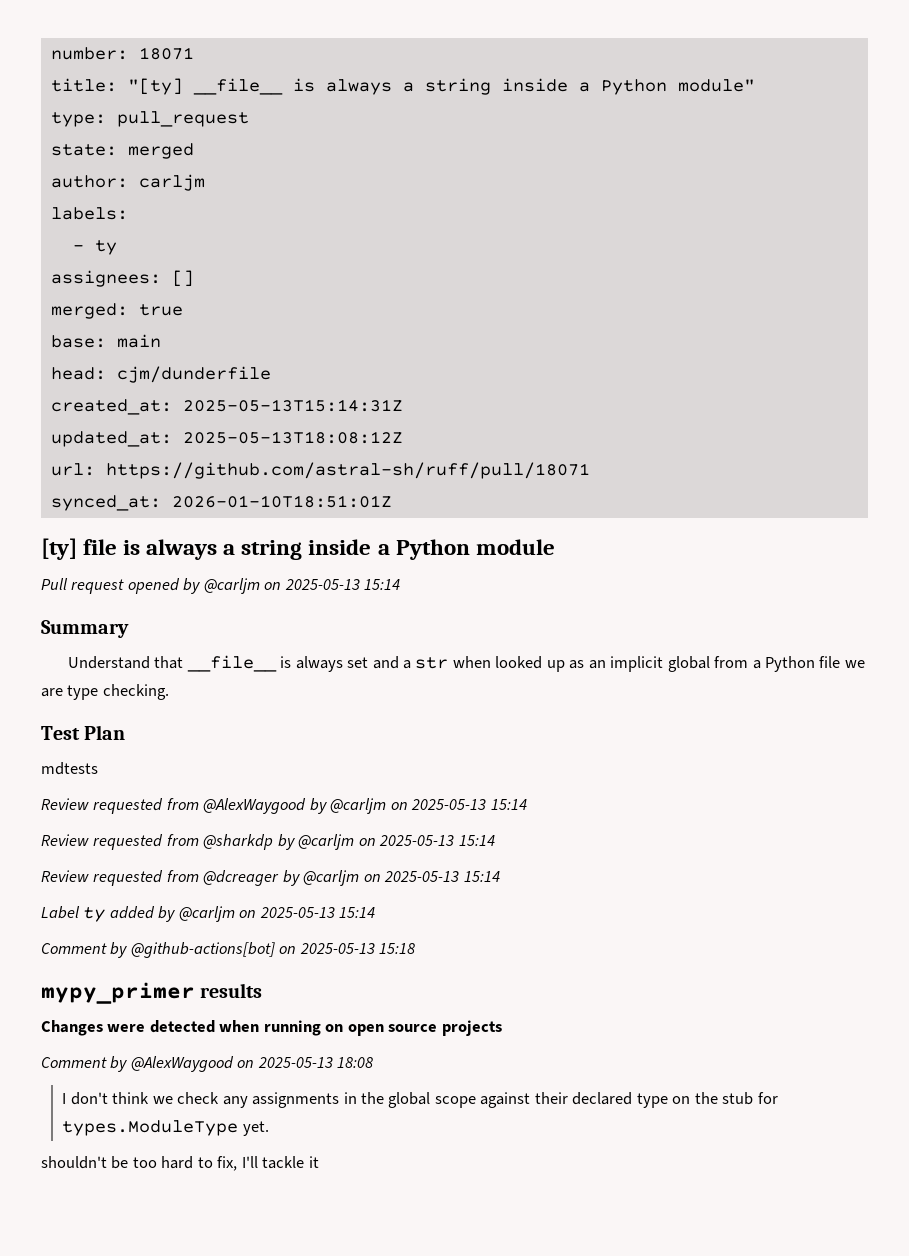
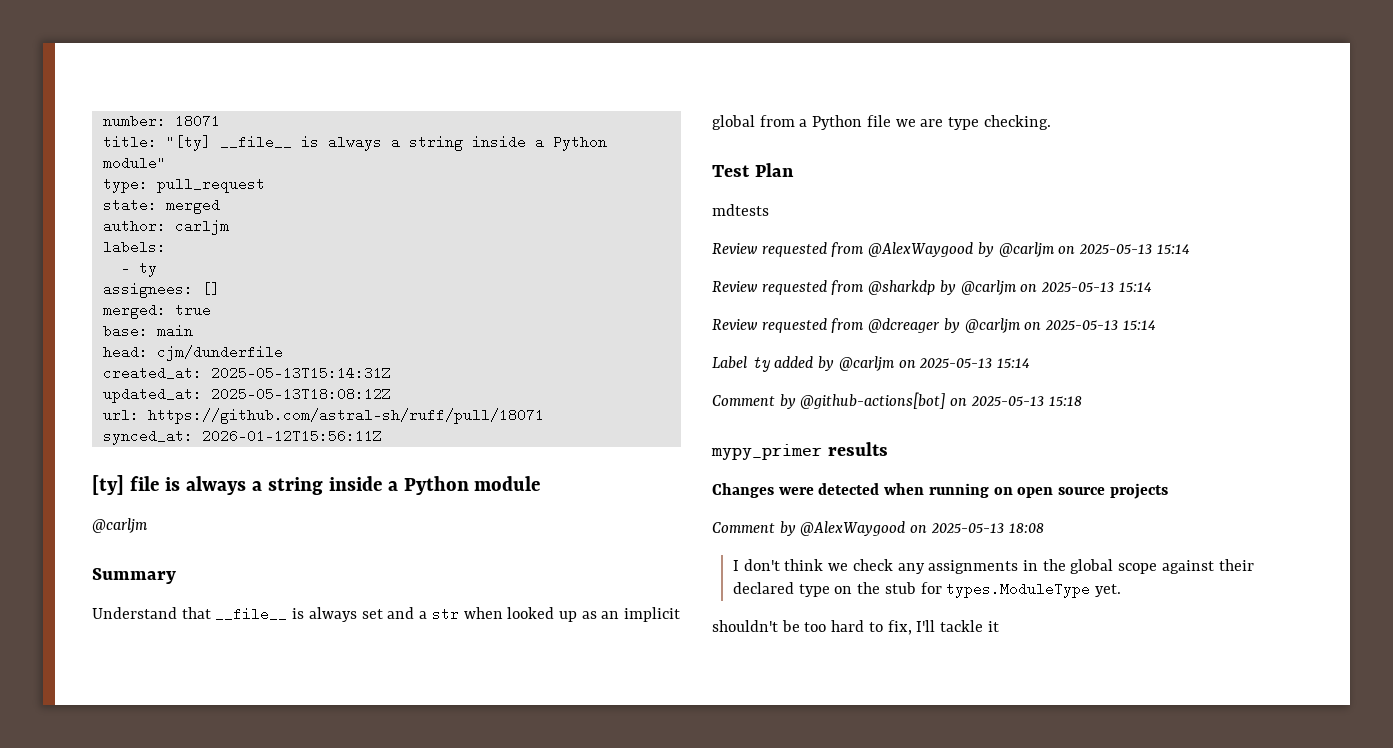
[171,495,392,508] 2026-01-10T18:51:01Z -> [201,429,382,443] 2026-01-12T15:56:11Z
[41,578,401,594] Pull request opened by @carljm on 2025-05-13 15:14 -> [92,518,148,533] @carljm

